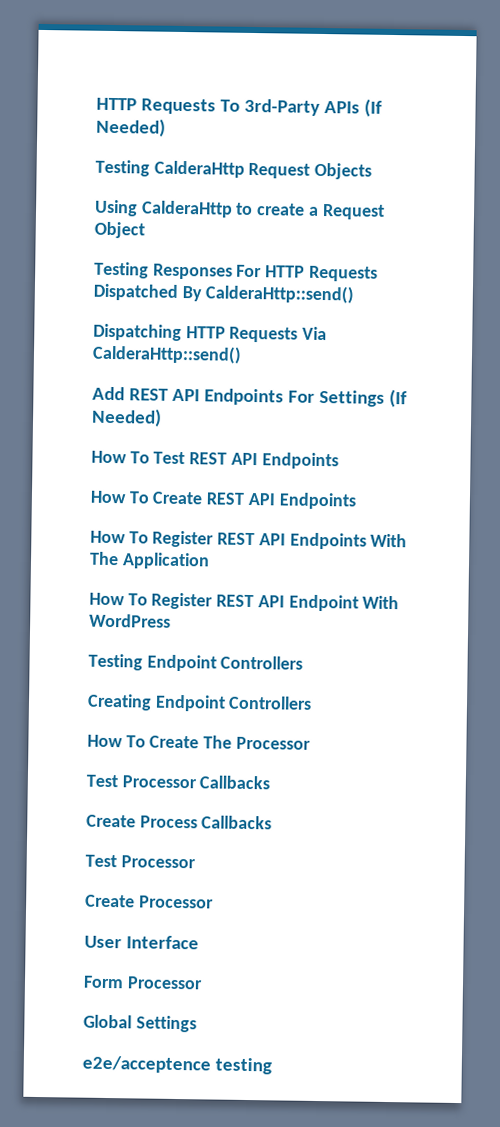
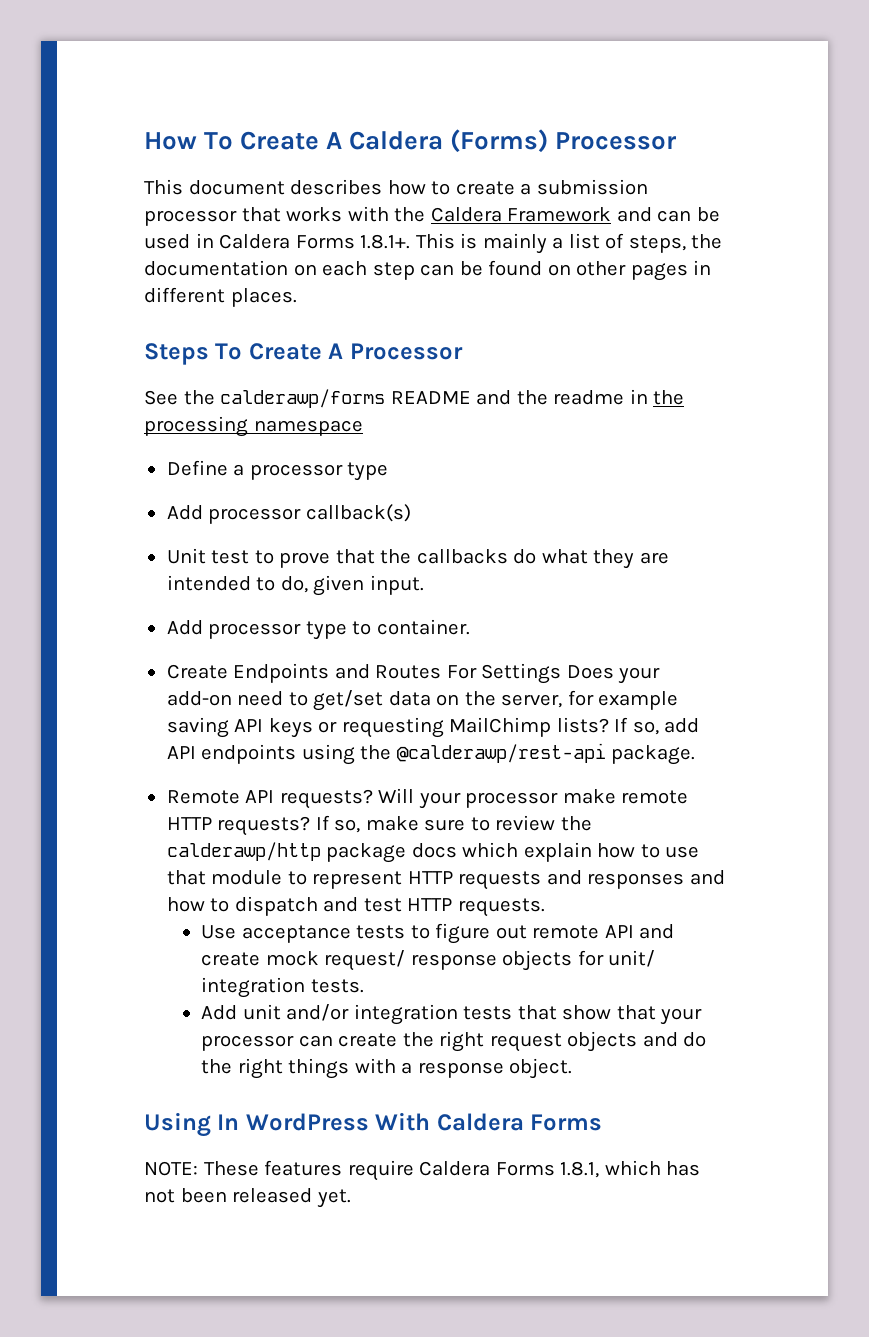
[96,97,382,117] [96,117,166,137] [95,159,373,180] [94,199,385,220] [94,221,145,239] [94,261,378,282] [93,283,355,304] [93,323,328,343] [92,344,242,364] [92,386,407,408] [91,407,162,427] [91,450,339,470] [90,490,357,510] [90,530,408,550] [89,551,210,570] [89,592,400,612] [89,613,171,628] [88,653,304,672] [87,693,313,712] [87,734,311,750] [86,774,271,790] [86,814,273,830] [85,854,196,869] [85,894,214,909] [84,935,199,950] [83,975,203,990] [83,1014,197,1033] [82,1055,272,1075] HTTP Requests To 3rd-Party APIs (If Needed) // Testing CalderaHttp Request Objects // Using CalderaHttp to create a Request Object // Testing Responses For HTTP Requests Dispatched By CalderaHttp::send() // Dispatching HTTP Requests Via CalderaHttp::send() // Add REST API Endpoints For Settings (If Needed) // How To Test REST API Endpoints // How To Create REST API Endpoints // How To Register REST API Endpoints With The Application // How To Register REST API Endpoint With WordPress // Testing Endpoint Controllers // Creating Endpoint Controllers // How To Create The Processor // Test Processor Callbacks // Create Process Callbacks // Test Processor // Create Processor // User Interface // Form Processor // Global Settings // e2e/acceptence testing -> [144,129,678,153] [144,179,648,195] [144,206,720,226] [144,233,723,254] [144,260,712,281] [144,287,297,307] [144,343,463,365] [144,389,685,408] [144,416,363,437] [166,460,389,481] [166,504,411,524] [166,548,669,569] [166,575,424,596] [166,619,470,640] [166,663,661,684] [166,690,679,711] [166,717,700,738] [166,743,696,765] [166,788,689,809] [166,815,592,836] [166,842,700,863] [166,870,725,890] [166,896,545,917] [201,923,675,944] [201,950,656,971] [201,977,364,998] [201,1004,703,1025] [201,1031,707,1052] [201,1058,573,1079] [144,1112,603,1137] [144,1160,701,1181] [144,1188,351,1208] How To Create A Caldera (Forms) Processor // This document describes how to create a submission processor that works with the Caldera Framework and can be used in Caldera Forms 1.8.1+. This is mainly a list of steps, the documentation on each step can be found on other pages in different places. // Steps To Create A Processor // See the calderawp/forms README and the readme in the processing namespace // Define a processor type // Add processor callback(s) // Unit test to prove that the callbacks do what they are intended to do, given input. // Add processor type to container. // Create Endpoints and Routes For Settings Does your add-on need to get/set data on the server, for example saving API keys or requesting MailChimp lists? If so, add API endpoints using the @calderawp/rest-api package. // Remote API requests? Will your processor make remote HTTP requests? If so, make sure to review the calderawp/http package docs which explain how to use that module to represent HTTP requests and responses and how to dispatch and test HTTP requests. // Use acceptance tests to figure out remote API and create mock request/ response objects for unit/ integration tests. // Add unit and/or integration tests that show that your processor can create the right request objects and do the right things with a response object. // Using In WordPress With Caldera Forms // NOTE: These features require Caldera Forms 1.8.1, which has not been released yet.

